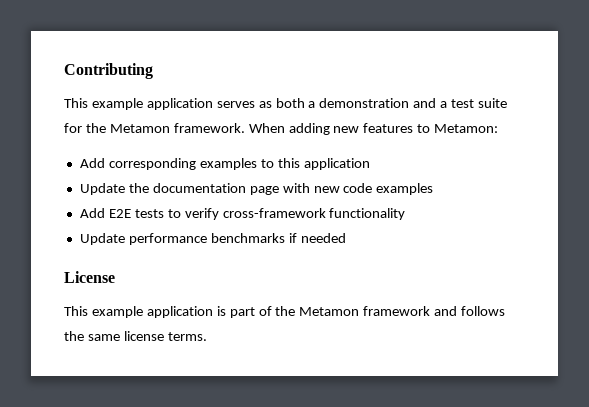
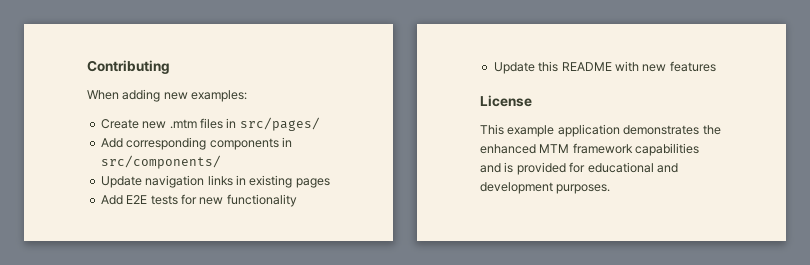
[64,98,508,110] [64,123,499,135] [79,158,370,170] [79,183,434,195] This example application serves as both a demonstration and a test suite for the Metamon framework. When adding new features to Metamon: // Add corresponding examples to this application // Update the documentation page with new code examples -> [87,89,248,102] [100,117,320,131] [100,137,292,150] [100,155,221,169] [100,175,330,188] When adding new examples: // Create new .mtm files in src/pages/ // Add corresponding components in src/components/ // Update navigation links in existing pages
[167,208,326,220] to verify cross-framework -> [180,194,224,205] for new
[128,233,346,245] performance benchmarks if needed -> [538,61,716,72] this README with new features
[216,306,506,318] [64,331,207,341] is part of the Metamon framework and follows the same license terms. -> [623,125,721,135] [480,143,700,156] [480,162,678,175] [480,182,611,194] demonstrates the enhanced MTM framework capabilities and is provided for educational and development purposes.

